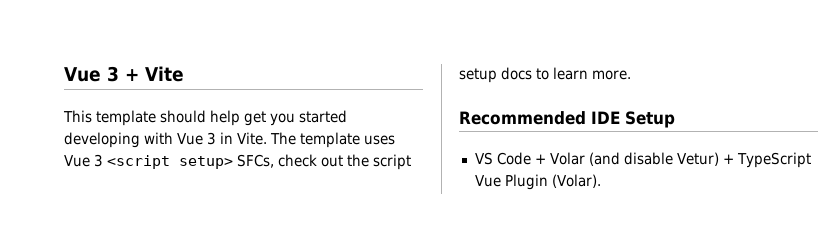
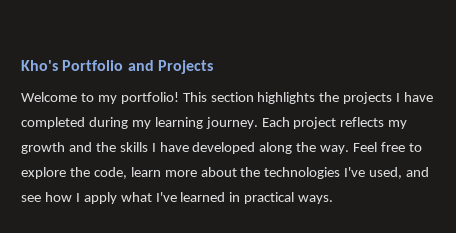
[64,66,184,82] [63,110,347,126] [64,132,395,148] [64,154,411,170] [459,67,631,83] [459,111,675,128] [474,152,811,168] [474,174,601,190] Vue 3 + Vite // This template should help get you started developing with Vue 3 in Vite. The template uses Vue 3 <script setup> SFCs, check out the script setup docs to learn more. // Recommended IDE Setup // VS Code + Volar (and disable Vetur) + TypeScript Vue Plugin (Volar). -> [21,60,213,74] [21,92,434,104] [21,117,408,129] [21,142,422,154] [21,167,430,179] [21,192,334,204] Kho's Portfolio and Projects // Welcome to my portfolio! This section highlights the projects I have completed during my learning journey. Each project reflects my growth and the skills I have developed along the way. Feel free to explore the code, learn more about the technologies I've used, and see how I apply what I've learned in practical ways.

